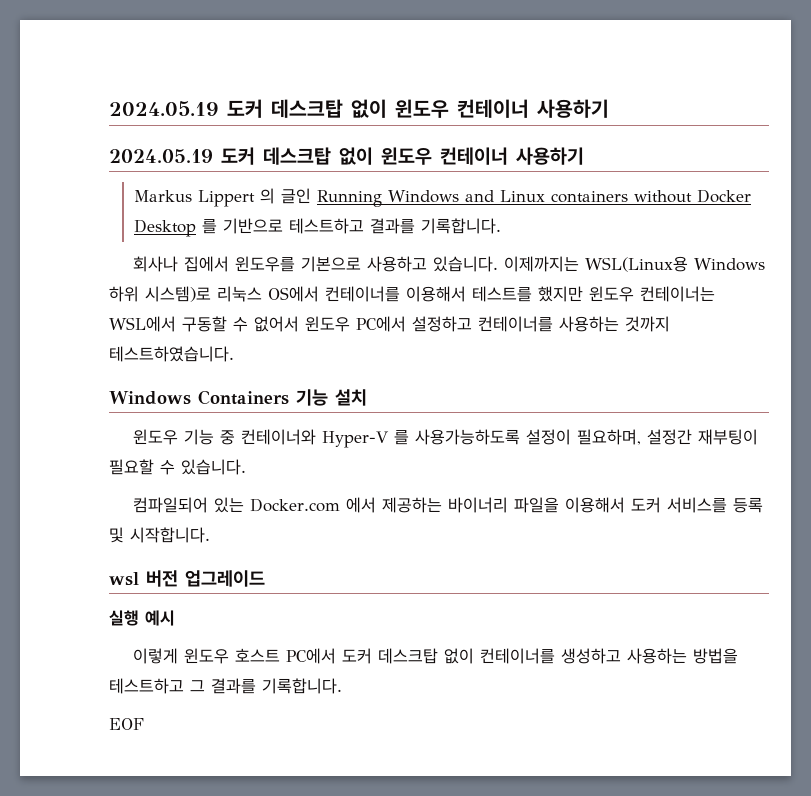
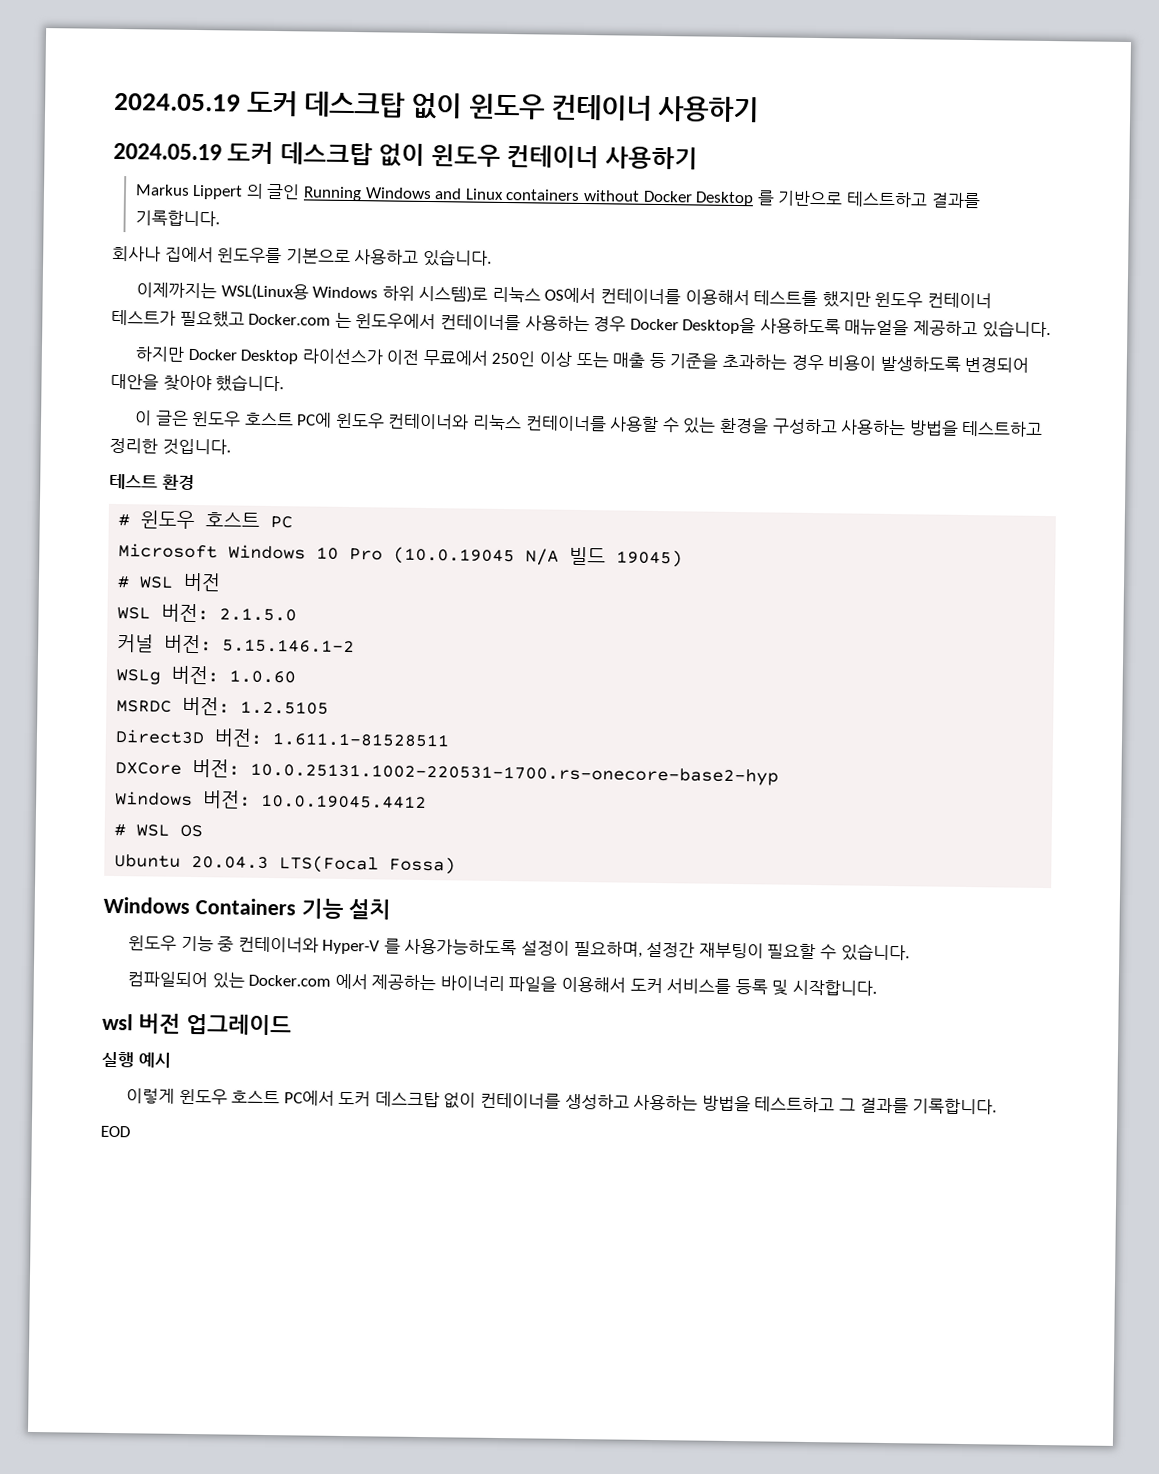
(498, 264) none -> (492, 257) //
[640,286,715,302] [109,316,670,332] [109,346,234,362] 컨테이너는 WSL에서 구동할 수 없어서 윈도우 PC에서 설정하고 컨테이너를 사용하는 것까지 테스트하였습니다. -> [927,292,993,309] [111,309,1051,339] [134,346,1030,373] [110,373,285,393] [133,410,1044,437] [109,437,231,456] [109,473,195,491] [118,510,294,530] [118,543,684,568] [117,572,222,592] [117,603,298,623] [117,634,356,654] [116,665,297,685] [116,696,330,716] [115,728,451,748] [115,759,780,786] [115,790,428,810] [114,824,204,838] [114,854,457,875] 컨테이너 테스트가 필요했고 Docker.com 는 윈도우에서 컨테이너를 사용하는 경우 Docker Desktop을 사용하도록 매뉴얼을 제공하고 있습니다. // 하지만 Docker Desktop 라이선스가 이전 무료에서 250인 이상 또는 매출 등 기준을 초과하는 경우 비용이 발생하도록 변경되어 대안을 찾아야 했습니다. // 이 글은 윈도우 호스트 PC에 윈도우 컨테이너와 리눅스 컨테이너를 사용할 수 있는 환경을 구성하고 사용하는 방법을 테스트하고 정리한 것입니다. // 테스트 환경 // # 윈도우 호스트 PC // Microsoft Windows 10 Pro (10.0.19045 N/A 빌드 19045) // # WSL 버전 // WSL 버전: 2.1.5.0 // 커널 버전: 5.15.146.1-2 // WSLg 버전: 1.0.60 // MSRDC 버전: 1.2.5105 // Direct3D 버전: 1.611.1-81528511 // DXCore 버전: 10.0.25131.1002-220531-1700.rs-onecore-base2-hyp // Windows 버전: 10.0.19045.4412 // # WSL OS // Ubuntu 20.04.3 LTS(Focal Fossa)
[109,718,144,730] EOF -> [100,1125,130,1138] EOD

